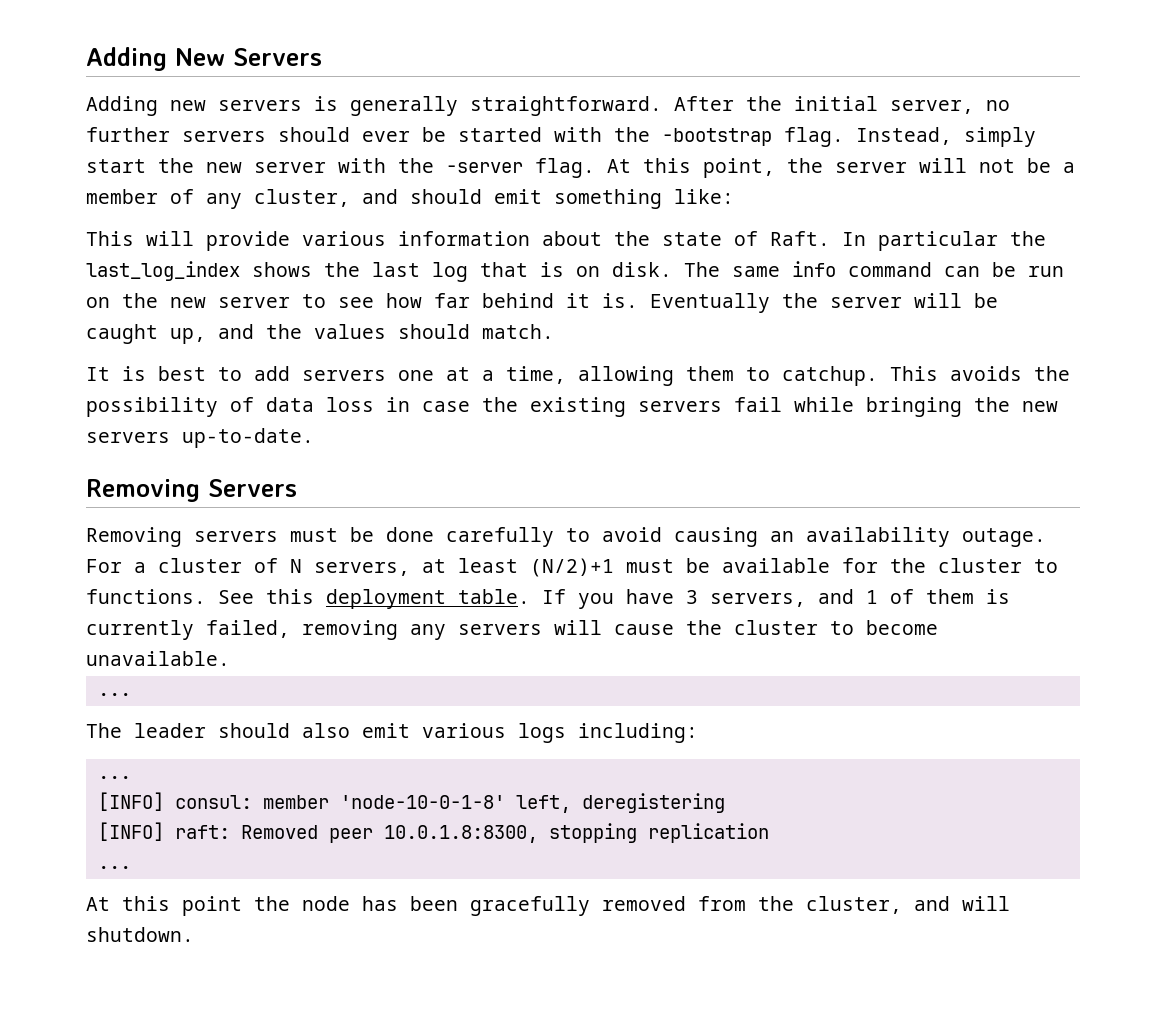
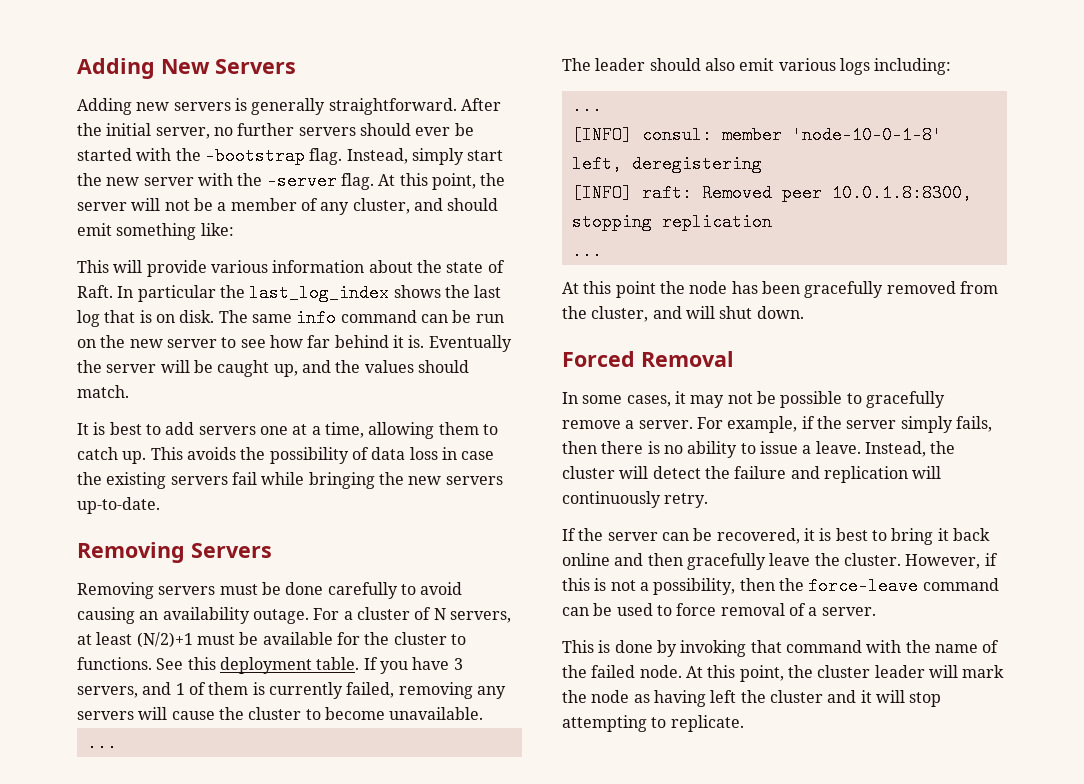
[782,366,878,386] catchup. -> [77,447,147,464] catch up.
[86,927,194,942] shutdown. -> [719,306,804,319] [562,351,734,367] [562,391,945,408] [562,416,992,433] [562,441,956,458] [562,466,942,483] [562,491,709,508] [562,528,990,545] [562,553,998,570] [562,577,999,595] [562,603,876,616] [562,640,1000,657] [562,665,1005,682] [562,690,942,707] [562,715,744,732] shut down. // Forced Removal // In some cases, it may not be possible to gracefully remove a server. For example, if the server simply fails, then there is no ability to issue a leave. Instead, the cluster will detect the failure and replication will continuously retry. // If the server can be recovered, it is best to bring it back online and then gracefully leave the cluster. However, if this is not a possibility, then the force-leave command can be used to force removal of a server. // This is done by invoking that command with the name of the failed node. At this point, the cluster leader will mark the node as having left the cluster and it will stop attempting to replicate.

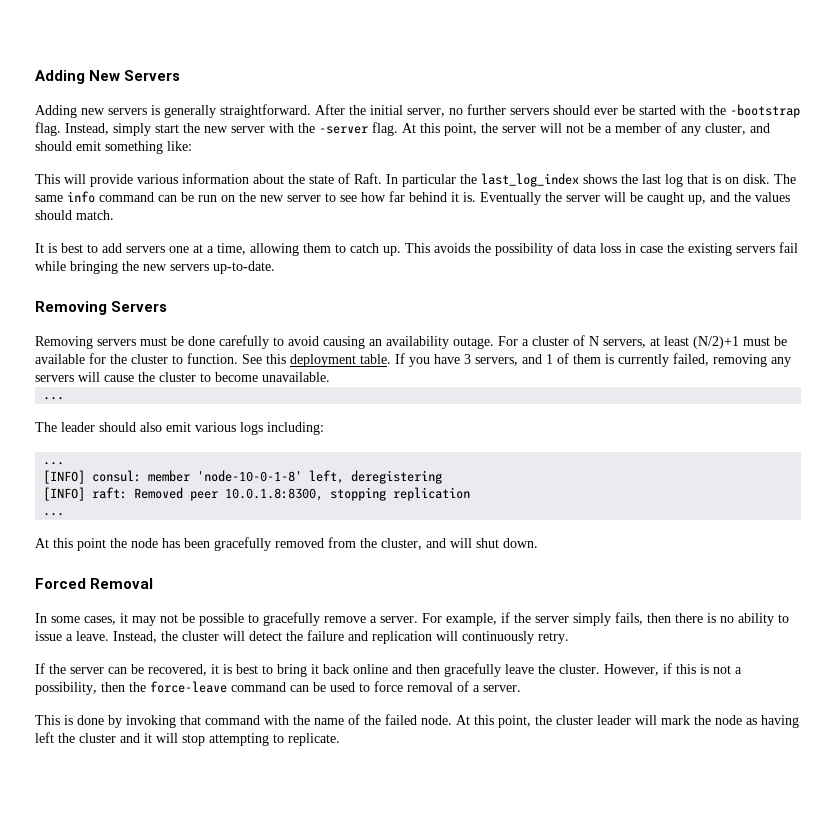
[77,657,152,670] functions. -> [187,353,238,364] function.

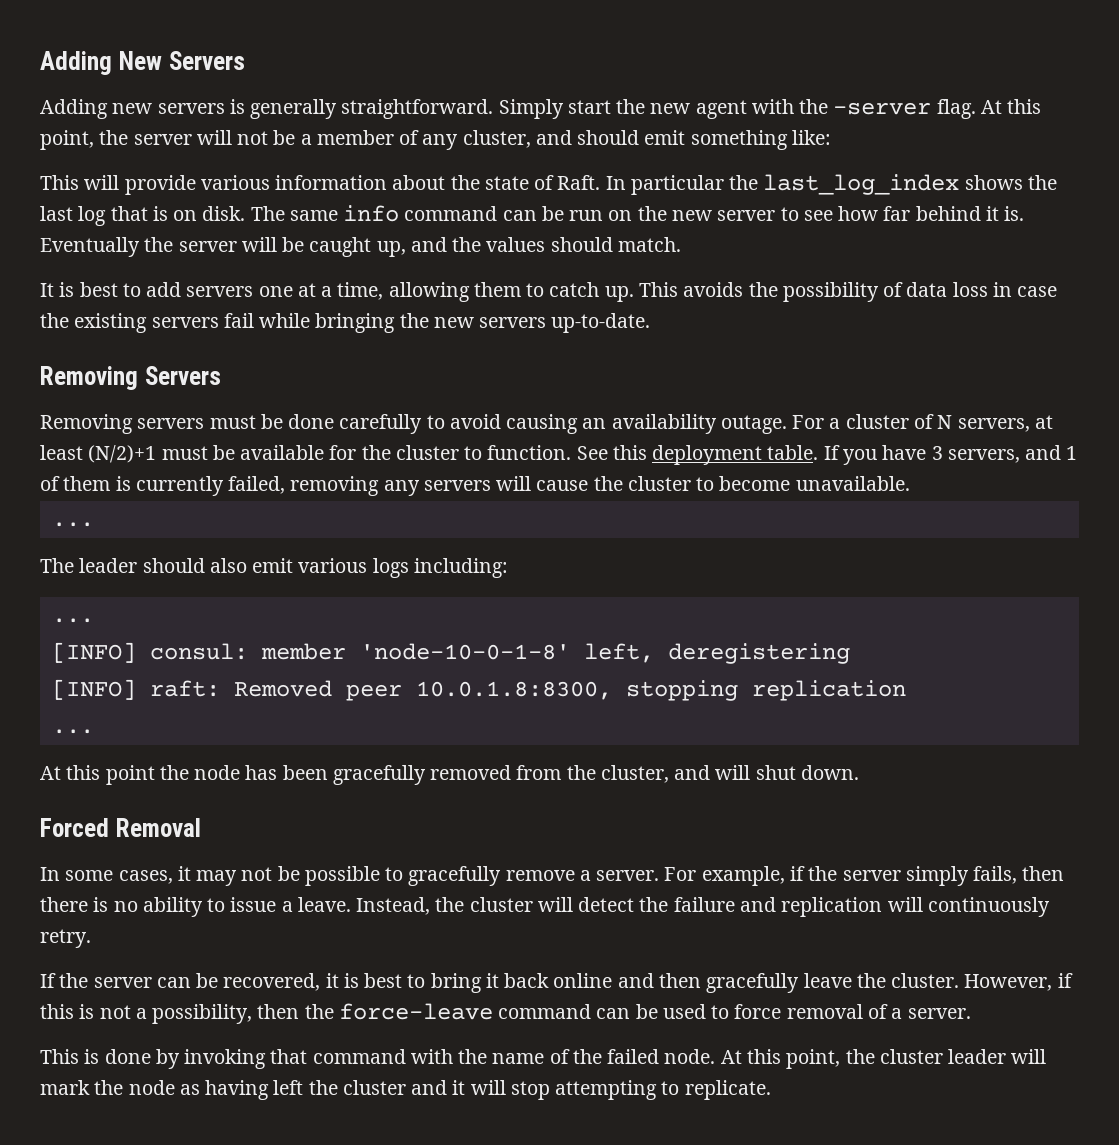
[315,104,800,118] [35,122,151,136] After the initial server, no further servers should ever be started with the -bootstrap flag. Instead, simply -> [498,99,564,119] Simply
[231,126,265,133] server -> [695,100,747,119] agent

